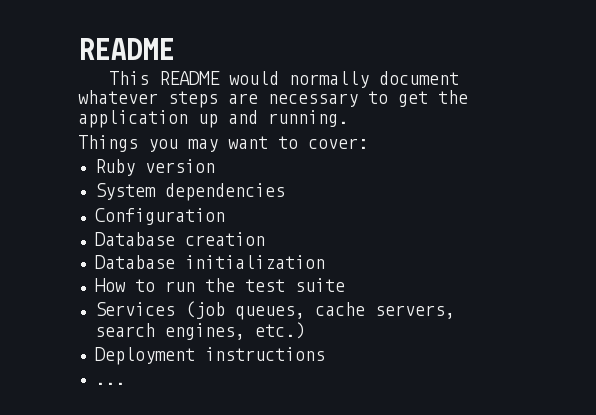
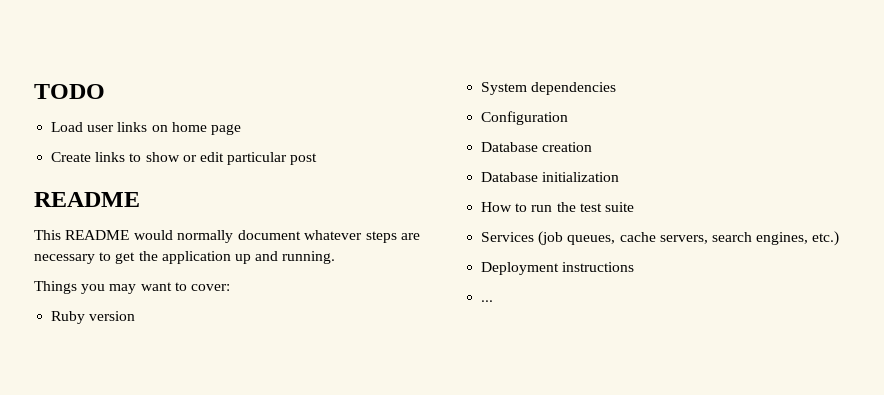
(78, 49) none -> [34,84,105,99] [51,122,241,135] [51,152,318,165] TODO // Load user links on home page // Create links to show or edit particular post //

